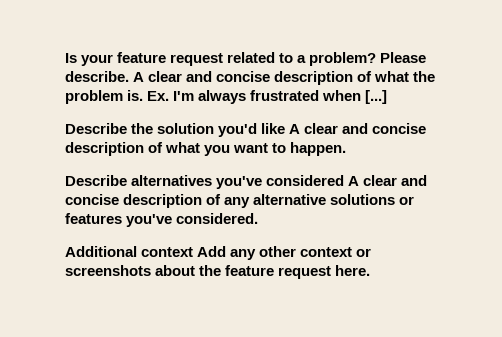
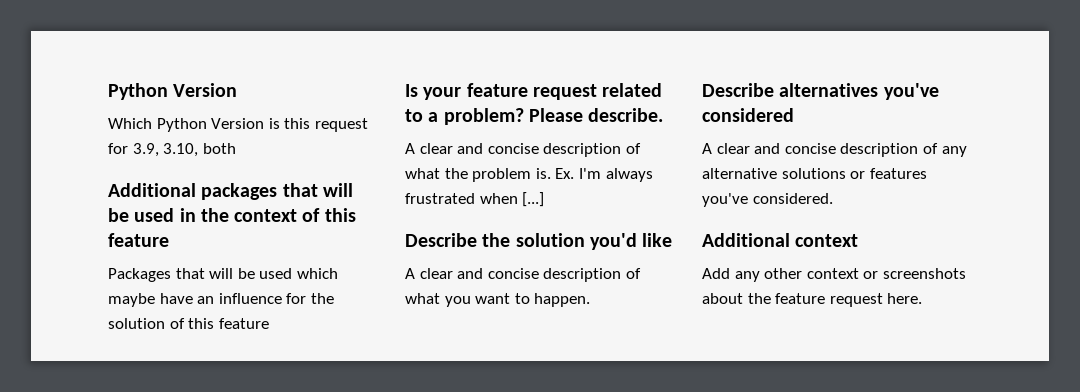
(65, 58) none -> [108,83,238,100] [108,118,368,132] [108,143,236,157] [108,183,353,200] [108,208,356,222] [108,233,169,247] [108,268,338,282] [108,293,334,307] [108,318,269,329] Python Version // Which Python Version is this request for 3.9, 3.10, both // Additional packages that will be used in the context of this feature // Packages that will be used which maybe have an influence for the solution of this feature //
(129, 76) none -> (664, 115) //
(286, 128) none -> (673, 240) //
(345, 180) none -> (794, 115) //
(194, 252) none -> (859, 240) //

